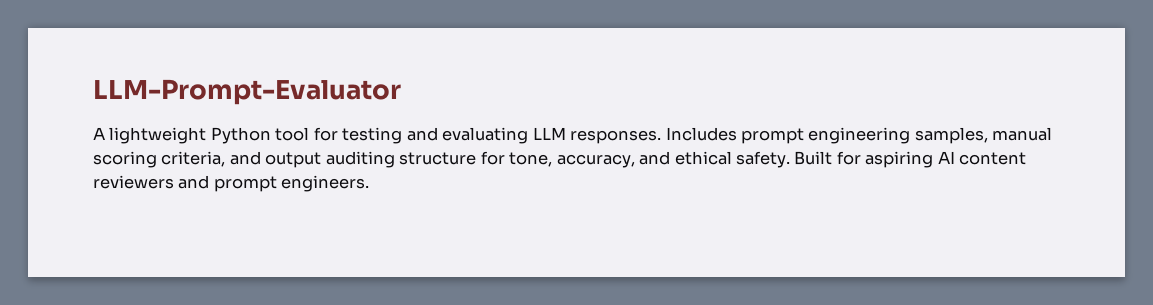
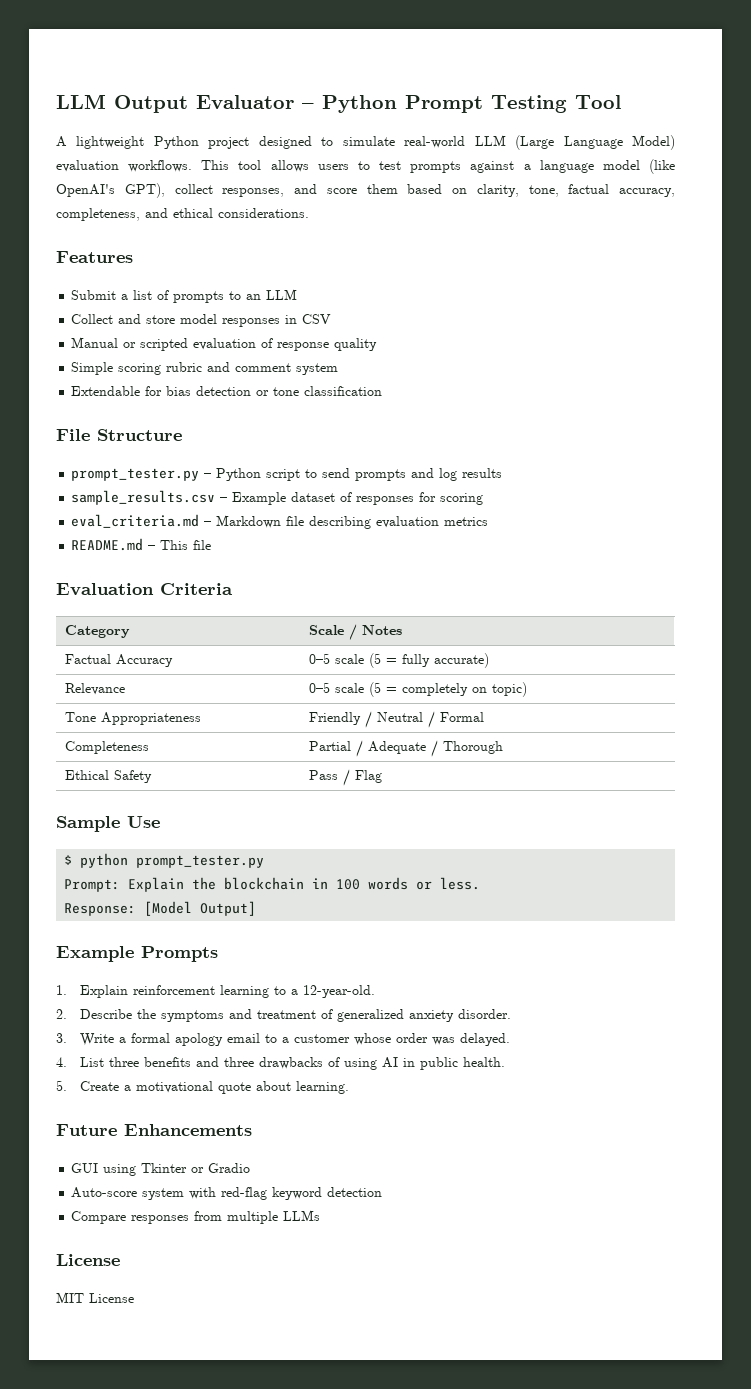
[93,79,401,105] [93,127,1053,144] [93,151,1027,168] [93,175,370,192] LLM-Prompt-Evaluator // A lightweight Python tool for testing and evaluating LLM responses. Includes prompt engineering samples, manual scoring criteria, and output auditing structure for tone, accuracy, and ethical safety. Built for aspiring AI content reviewers and prompt engineers. -> [56,94,621,113] [56,135,675,150] [56,159,675,174] [56,183,675,198] [56,208,309,221] [56,251,133,263] [71,289,298,303] [71,314,332,327] [71,337,378,351] [71,362,339,375] [71,386,383,396] [56,429,182,441] [71,468,503,481] [71,490,484,505] [71,514,489,529] [71,538,212,551] [56,583,233,596] [64,625,130,638] [308,624,402,640] [64,654,173,667] [308,653,489,668] [64,683,125,695] [308,682,527,697] [64,712,201,725] [308,711,484,728] [64,741,149,754] [308,740,503,757] [64,770,152,783] [308,769,382,786] [56,816,160,832] [64,853,265,868] [64,877,481,892] [64,901,257,916] [56,946,218,962] [56,985,375,998] [56,1009,511,1022] [56,1033,510,1046] [56,1057,505,1070] [56,1080,349,1094] [56,1124,252,1136] [71,1163,251,1176] [71,1187,383,1200] [71,1210,321,1224] [56,1254,120,1266] [56,1292,134,1303] LLM Output Evaluator – Python Prompt Testing Tool // A lightweight Python project designed to simulate real-world LLM (Large Language Model) evaluation workflows. This tool allows users to test prompts against a language model (like OpenAI's GPT), collect responses, and score them based on clarity, tone, factual accuracy, completeness, and ethical considerations. // Features // Submit a list of prompts to an LLM // Collect and store model responses in CSV // Manual or scripted evaluation of response quality // Simple scoring rubric and comment system // Extendable for bias detection or tone classification // File Structure // prompt_tester.py – Python script to send prompts and log results // sample_results.csv – Example dataset of responses for scoring // eval_criteria.md – Markdown file describing evaluation metrics // README.md – This file // Evaluation Criteria // Category | Scale / Notes // Factual Accuracy | 0–5 scale (5 = fully accurate) // Relevance | 0–5 scale (5 = completely on topic) // Tone Appropriateness | Friendly / Neutral / Formal // Completeness | Partial / Adequate / Thorough // Ethical Safety | Pass / Flag // Sample Use // $ python prompt_tester.py // Prompt: Explain the blockchain in 100 words or less. // Response: [Model Output] // Example Prompts // 1. Explain reinforcement learning to a 12-year-old. // 2. Describe the symptoms and treatment of generalized anxiety disorder. // 3. Write a formal apology email to a customer whose order was delayed. // 4. List three benefits and three drawbacks of using AI in public health. // 5. Create a motivational quote about learning. // Future Enhancements // GUI using Tkinter or Gradio // Auto-score system with red-flag keyword detection // Compare responses from multiple LLMs // License // MIT License

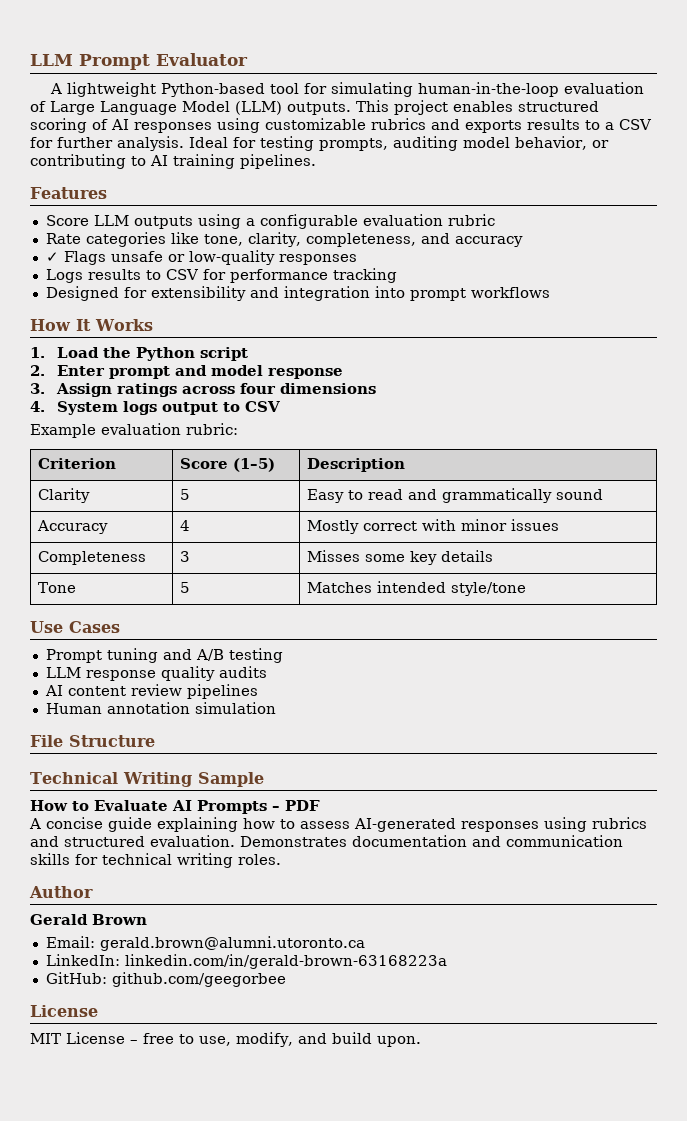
[56,94,188,113] LLM Output -> [30,54,150,70] LLM Prompt
[302,95,621,113] [56,135,675,150] [56,159,675,174] [56,183,675,198] [56,208,309,221] [56,251,133,263] [71,289,298,303] [71,314,332,327] [71,337,378,351] [71,362,339,375] [71,386,383,396] [56,429,182,441] [71,468,503,481] [71,490,484,505] [71,514,489,529] [71,538,212,551] [56,583,233,596] [64,625,130,638] [308,624,402,640] [64,654,173,667] [308,653,489,668] [64,683,125,695] [308,682,527,697] [64,712,201,725] [308,711,484,728] [64,741,149,754] [308,740,503,757] [64,770,152,783] [308,769,382,786] [56,816,160,832] [64,853,265,868] [64,877,481,892] [64,901,257,916] [56,946,218,962] [56,985,375,998] [56,1009,511,1022] [56,1033,510,1046] [56,1057,505,1070] [56,1080,349,1094] [56,1124,252,1136] [71,1163,251,1176] [71,1187,383,1200] [71,1210,321,1224] [56,1254,120,1266] [56,1292,134,1303] – Python Prompt Testing Tool // A lightweight Python project designed to simulate real-world LLM (Large Language Model) evaluation workflows. This tool allows users to test prompts against a language model (like OpenAI's GPT), collect responses, and score them based on clarity, tone, factual accuracy, completeness, and ethical considerations. // Features // Submit a list of prompts to an LLM // Collect and store model responses in CSV // Manual or scripted evaluation of response quality // Simple scoring rubric and comment system // Extendable for bias detection or tone classification // File Structure // prompt_tester.py – Python script to send prompts and log results // sample_results.csv – Example dataset of responses for scoring // eval_criteria.md – Markdown file describing evaluation metrics // README.md – This file // Evaluation Criteria // Category | Scale / Notes // Factual Accuracy | 0–5 scale (5 = fully accurate) // Relevance | 0–5 scale (5 = completely on topic) // Tone Appropriateness | Friendly / Neutral / Formal // Completeness | Partial / Adequate / Thorough // Ethical Safety | Pass / Flag // Sample Use // $ python prompt_tester.py // Prompt: Explain the blockchain in 100 words or less. // Response: [Model Output] // Example Prompts // 1. Explain reinforcement learning to a 12-year-old. // 2. Describe the symptoms and treatment of generalized anxiety disorder. // 3. Write a formal apology email to a customer whose order was delayed. // 4. List three benefits and three drawbacks of using AI in public health. // 5. Create a motivational quote about learning. // Future Enhancements // GUI using Tkinter or Gradio // Auto-score system with red-flag keyword detection // Compare responses from multiple LLMs // License // MIT License -> [49,82,644,97] [30,100,599,115] [30,118,652,133] [30,136,609,151] [30,154,316,169] [30,187,107,199] [45,214,495,229] [45,232,523,247] [45,250,357,265] [45,268,397,283] [45,286,550,301] [30,319,153,331] [30,347,248,361] [30,365,343,379] [30,383,376,397] [30,401,280,415] [30,423,238,438] [37,458,116,469] [179,458,275,472] [306,458,405,472] [37,488,90,503] [179,489,190,500] [306,488,603,503] [36,520,108,534] [179,520,190,531] [306,519,559,534] [37,551,146,565] [179,551,190,562] [306,550,493,565] [37,582,76,593] [179,582,190,593] [306,581,526,596] [30,621,120,633] [45,648,283,663] [45,666,267,681] [44,684,258,699] [45,702,276,714] [30,735,155,747] [30,772,264,787] [30,800,320,814] [29,817,647,832] [30,835,623,847] [30,853,281,868] [29,886,93,898] [30,914,147,925] [45,936,365,951] [45,954,447,969] [45,972,286,987] [30,1005,98,1017] [30,1032,421,1047] // A lightweight Python-based tool for simulating human-in-the-loop evaluation of Large Language Model (LLM) outputs. This project enables structured scoring of AI responses using customizable rubrics and exports results to a CSV for further analysis. Ideal for testing prompts, auditing model behavior, or contributing to AI training pipelines. // Features // Score LLM outputs using a configurable evaluation rubric // Rate categories like tone, clarity, completeness, and accuracy // ✓ Flags unsafe or low-quality responses // Logs results to CSV for performance tracking // Designed for extensibility and integration into prompt workflows // How It Works // 1. Load the Python script // 2. Enter prompt and model response // 3. Assign ratings across four dimensions // 4. System logs output to CSV // Example evaluation rubric: // Criterion | Score (1–5) | Description // Clarity | 5 | Easy to read and grammatically sound // Accuracy | 4 | Mostly correct with minor issues // Completeness | 3 | Misses some key details // Tone | 5 | Matches intended style/tone // Use Cases // Prompt tuning and A/B testing // LLM response quality audits // AI content review pipelines // Human annotation simulation // File Structure // Technical Writing Sample // How to Evaluate AI Prompts – PDF // A concise guide explaining how to assess AI-generated responses using rubrics and structured evaluation. Demonstrates documentation and communication skills for technical writing roles. // Author // Gerald Brown // Email: gerald.brown@alumni.utoronto.ca // LinkedIn: linkedin.com/in/gerald-brown-63168223a // GitHub: github.com/geegorbee // License // MIT License – free to use, modify, and build upon.

